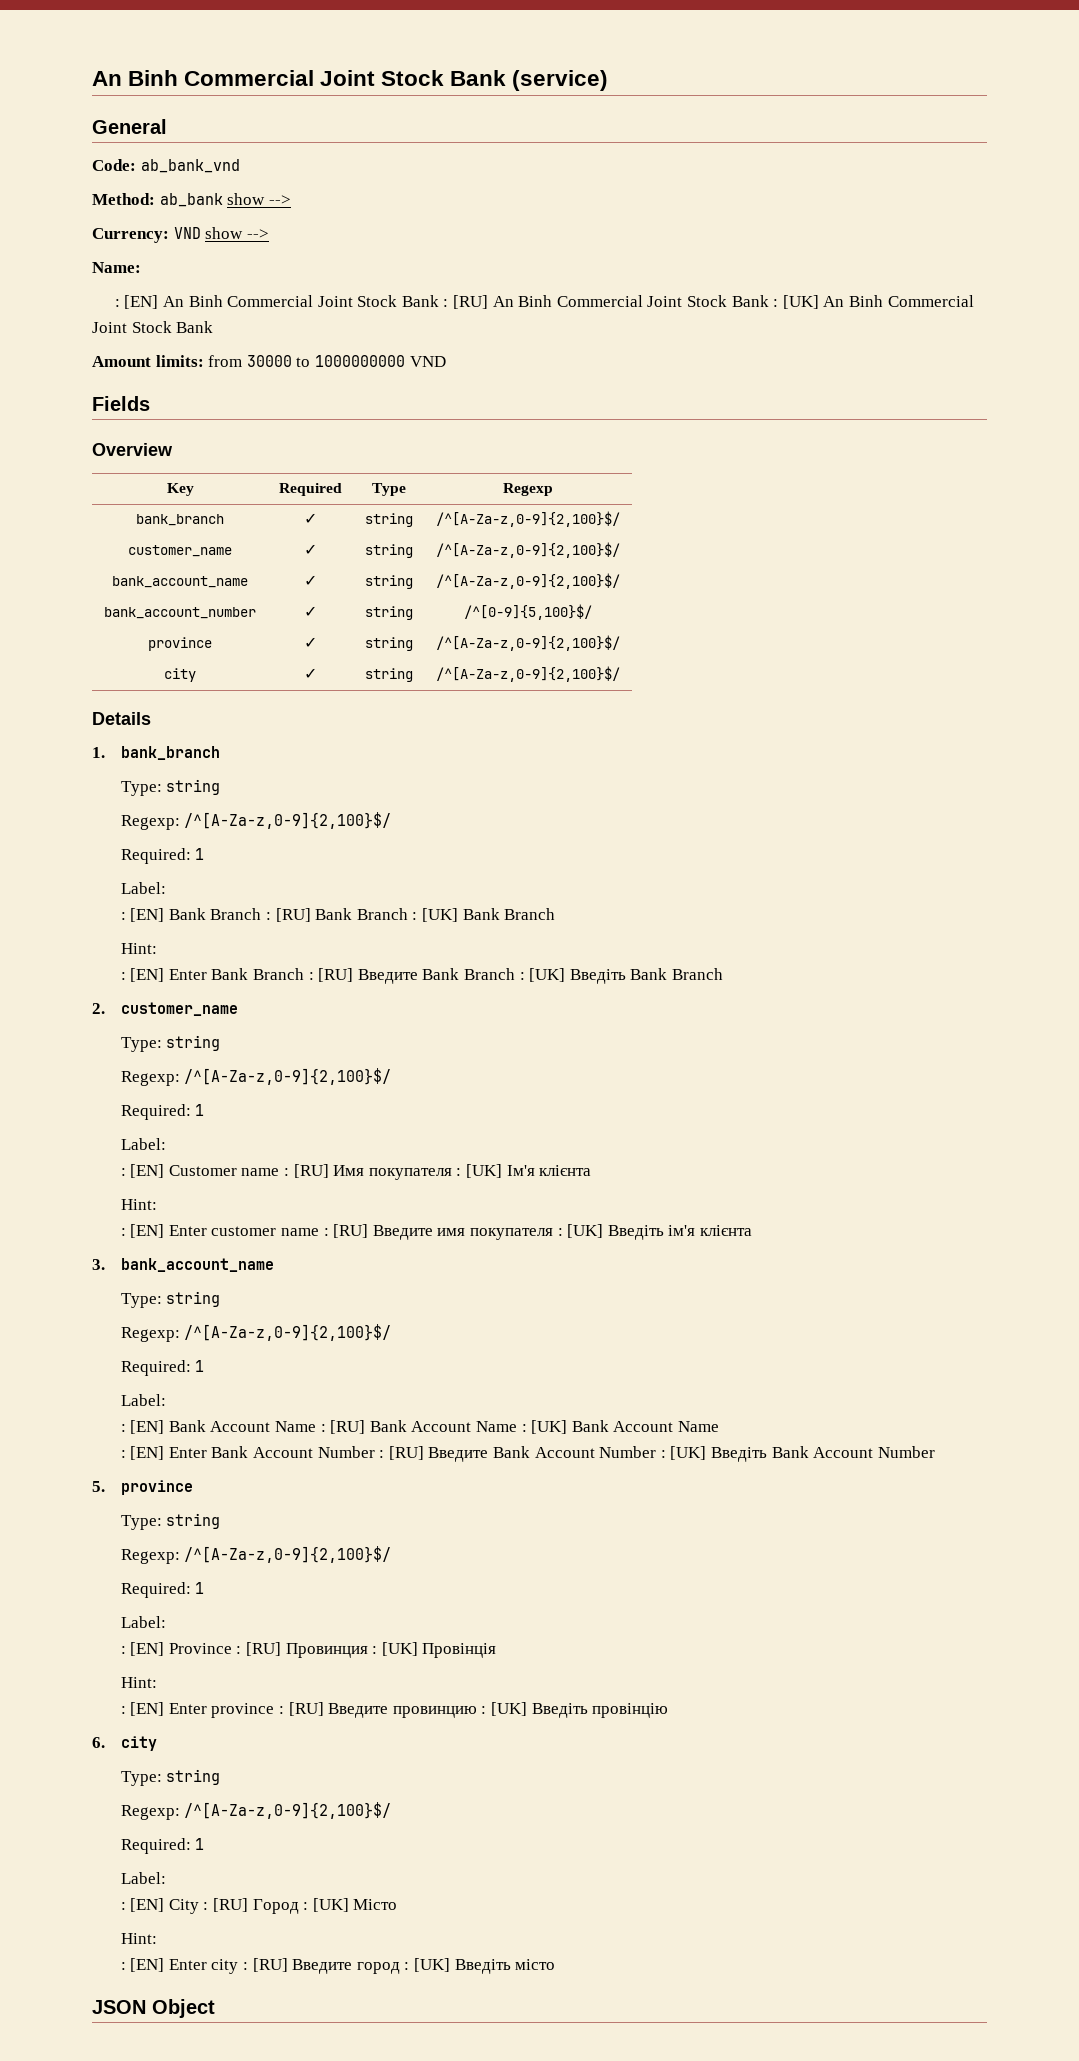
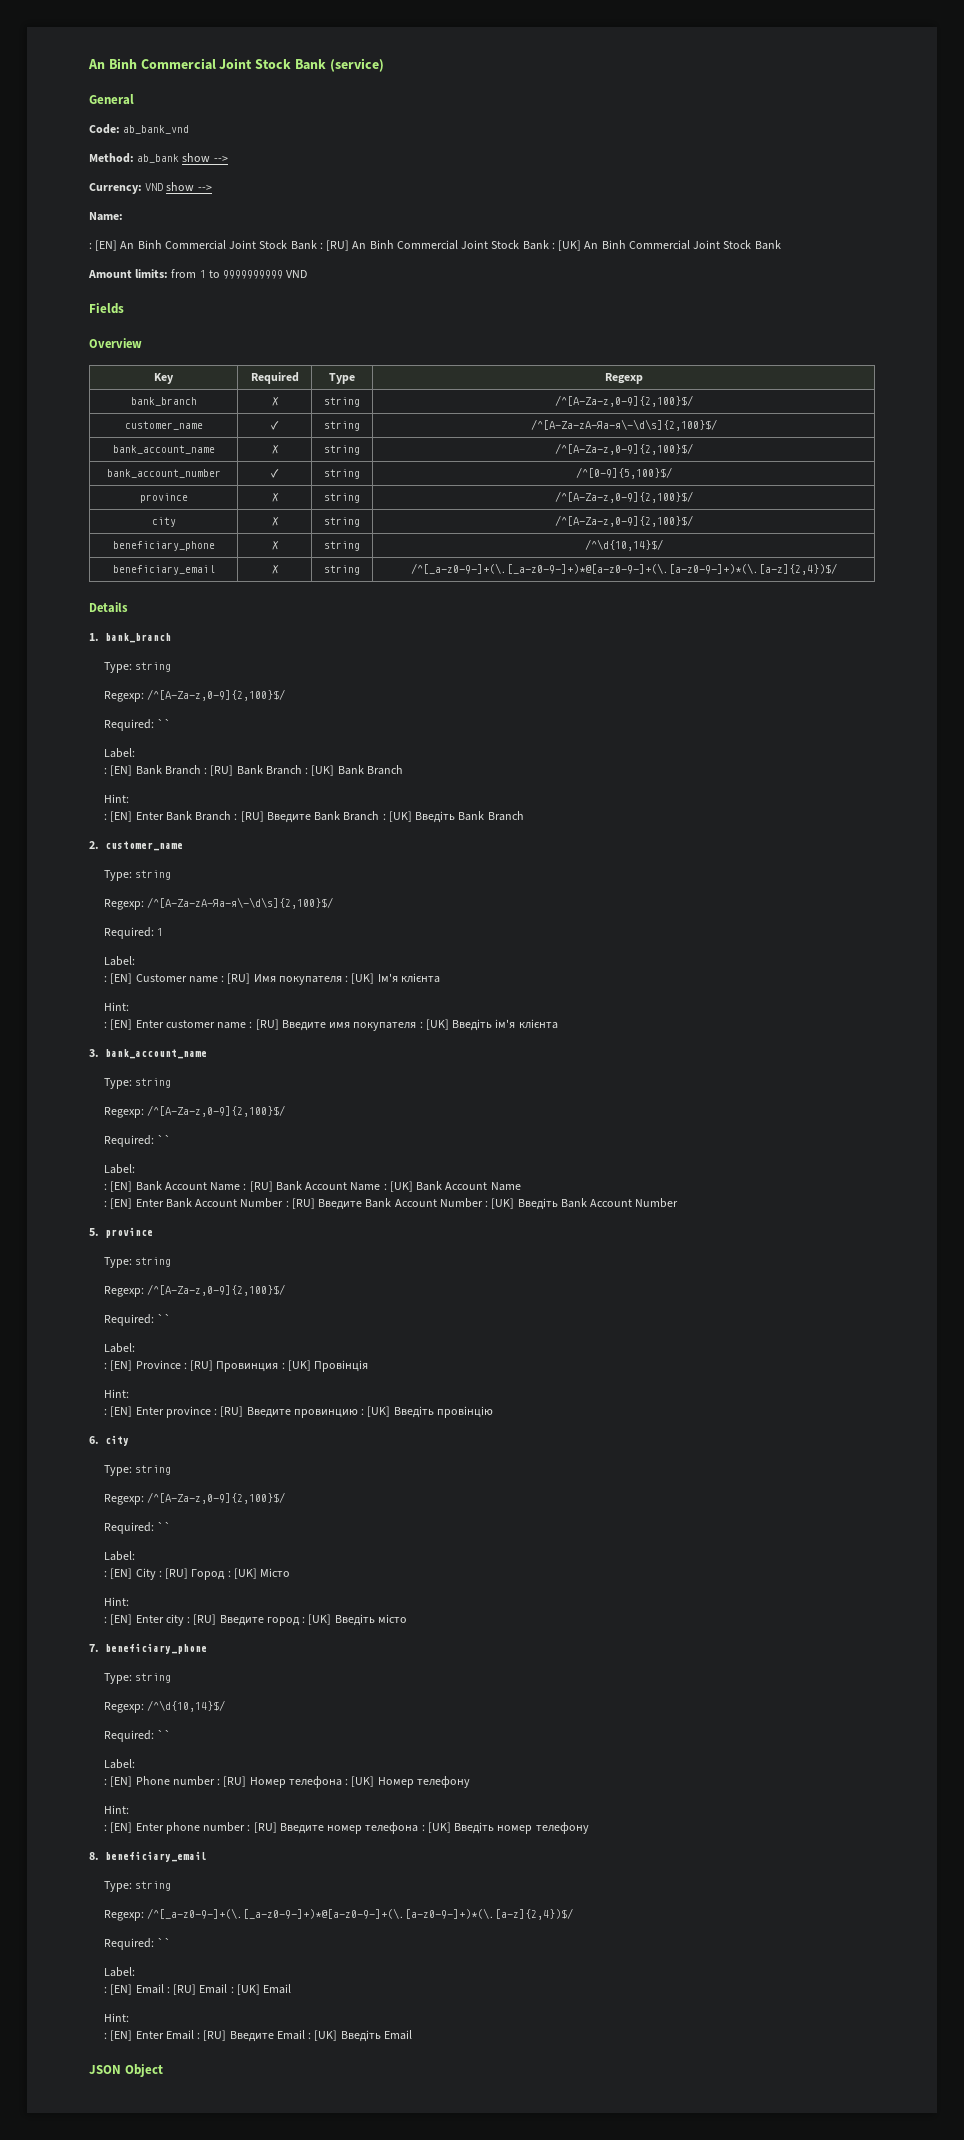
[246,355,405,367] 30000 to 1000000000 -> [199,270,284,279] 1 to 9999999999
[304,513,317,524] ✓ -> [271,397,279,406] ✗
[436,542,620,558] /^[A-Za-z,0-9]{2,100}$/ -> [530,419,717,431] /^[A-Za-zА-Яа-я\-\d\s]{2,100}$/
[304,575,317,586] ✓ -> [271,445,279,454] ✗
[304,637,317,648] ✓ -> [271,493,279,502] ✗
[304,668,317,679] [365,668,413,682] [436,666,620,682] ✓ | string | /^[A-Za-z,0-9]{2,100}$/ -> [271,517,279,526] [324,517,360,527] [554,515,693,527] [112,541,215,551] [271,541,279,550] [324,541,360,551] [584,539,663,551] [112,565,215,575] [271,565,279,574] [324,565,360,575] [410,563,837,575] ✗ | string | /^[A-Za-z,0-9]{2,100}$/ // beneficiary_phone | ✗ | string | /^\d{10,14}$/ // beneficiary_email | ✗ | string | /^[_a-z0-9-]+(\.[_a-z0-9-]+)*@[a-z0-9-]+(\.[a-z0-9-]+)*(\.[a-z]{2,4})$/
[195,848,205,860] 1 -> [157,719,172,728] ``
[184,1068,392,1085] /^[A-Za-z,0-9]{2,100}$/ -> [147,897,334,909] /^[A-Za-zА-Яа-я\-\d\s]{2,100}$/
[195,1360,205,1372] 1 -> [157,1135,172,1144] ``
[195,1582,205,1594] 1 -> [157,1314,172,1323] ``
[195,1838,205,1850] 1 -> [157,1522,172,1531] ``
(556, 1964) none -> [89,1643,207,1654] [104,1673,172,1684] [104,1700,226,1713] [104,1730,172,1742] [104,1759,136,1769] [104,1776,470,1788] [104,1805,130,1814] [104,1822,589,1834] [89,1851,207,1862] [104,1881,172,1892] [104,1908,574,1921] [104,1938,172,1950] [104,1967,136,1977] [104,1984,292,1995] [104,2013,130,2022] [104,2030,412,2042] // 7. beneficiary_phone // Type: string // Regexp: /^\d{10,14}$/ // Required: `` // Label: // : [EN] Phone number : [RU] Номер телефона : [UK] Номер телефону // Hint: // : [EN] Enter phone number : [RU] Введите номер телефона : [UK] Введіть номер телефону // 8. beneficiary_email // Type: string // Regexp: /^[_a-z0-9-]+(\.[_a-z0-9-]+)*@[a-z0-9-]+(\.[a-z0-9-]+)*(\.[a-z]{2,4})$/ // Required: `` // Label: // : [EN] Email : [RU] Email : [UK] Email // Hint: // : [EN] Enter Email : [RU] Введите Email : [UK] Введіть Email

